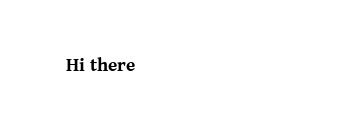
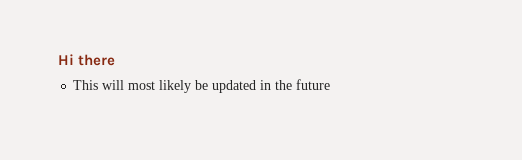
(136, 64) none -> [73,79,331,93] // This will most likely be updated in the future

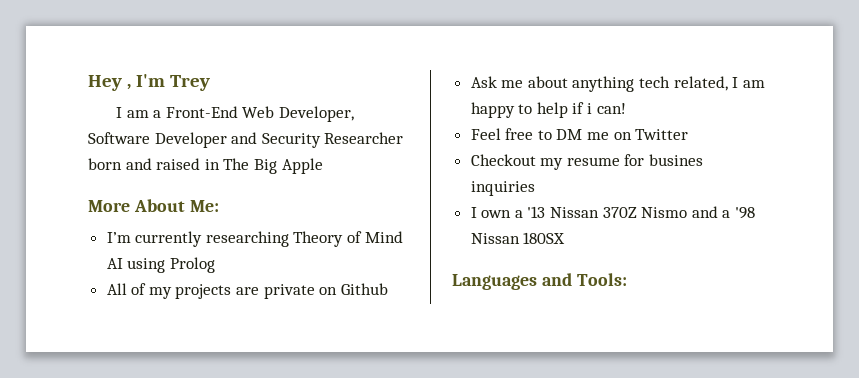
[58,54,116,66] [73,79,331,93] Hi there // This will most likely be updated in the future -> [88,74,210,91] [115,106,354,122] [88,132,404,148] [88,158,323,174] [88,199,219,212] [106,231,403,247] [106,257,215,273] [106,283,388,299] [470,76,765,92] [470,102,626,118] [470,128,689,140] [470,154,704,170] [470,181,535,196] [470,206,756,219] [470,232,566,244] [452,273,627,290] Hey , I'm Trey // I am a Front-End Web Developer, Software Developer and Security Researcher born and raised in The Big Apple // More About Me: // I’m currently researching Theory of Mind AI using Prolog // All of my projects are private on Github // Ask me about anything tech related, I am happy to help if i can! // Feel free to DM me on Twitter // Checkout my resume for busines inquiries // I own a '13 Nissan 370Z Nismo and a '98 Nissan 180SX // Languages and Tools:

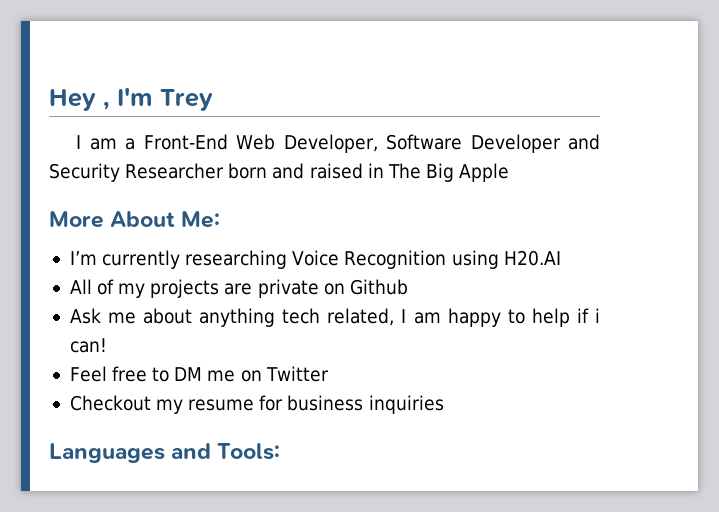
[293,231,403,247] [106,257,215,273] Theory of Mind AI using Prolog -> [292,250,561,269] Voice Recognition using H20.AI
[649,154,704,166] busines -> [287,395,364,411] business
[470,206,756,219] [470,232,566,244] // I own a '13 Nissan 370Z Nismo and a '98 Nissan 180SX -> (444, 404) none

